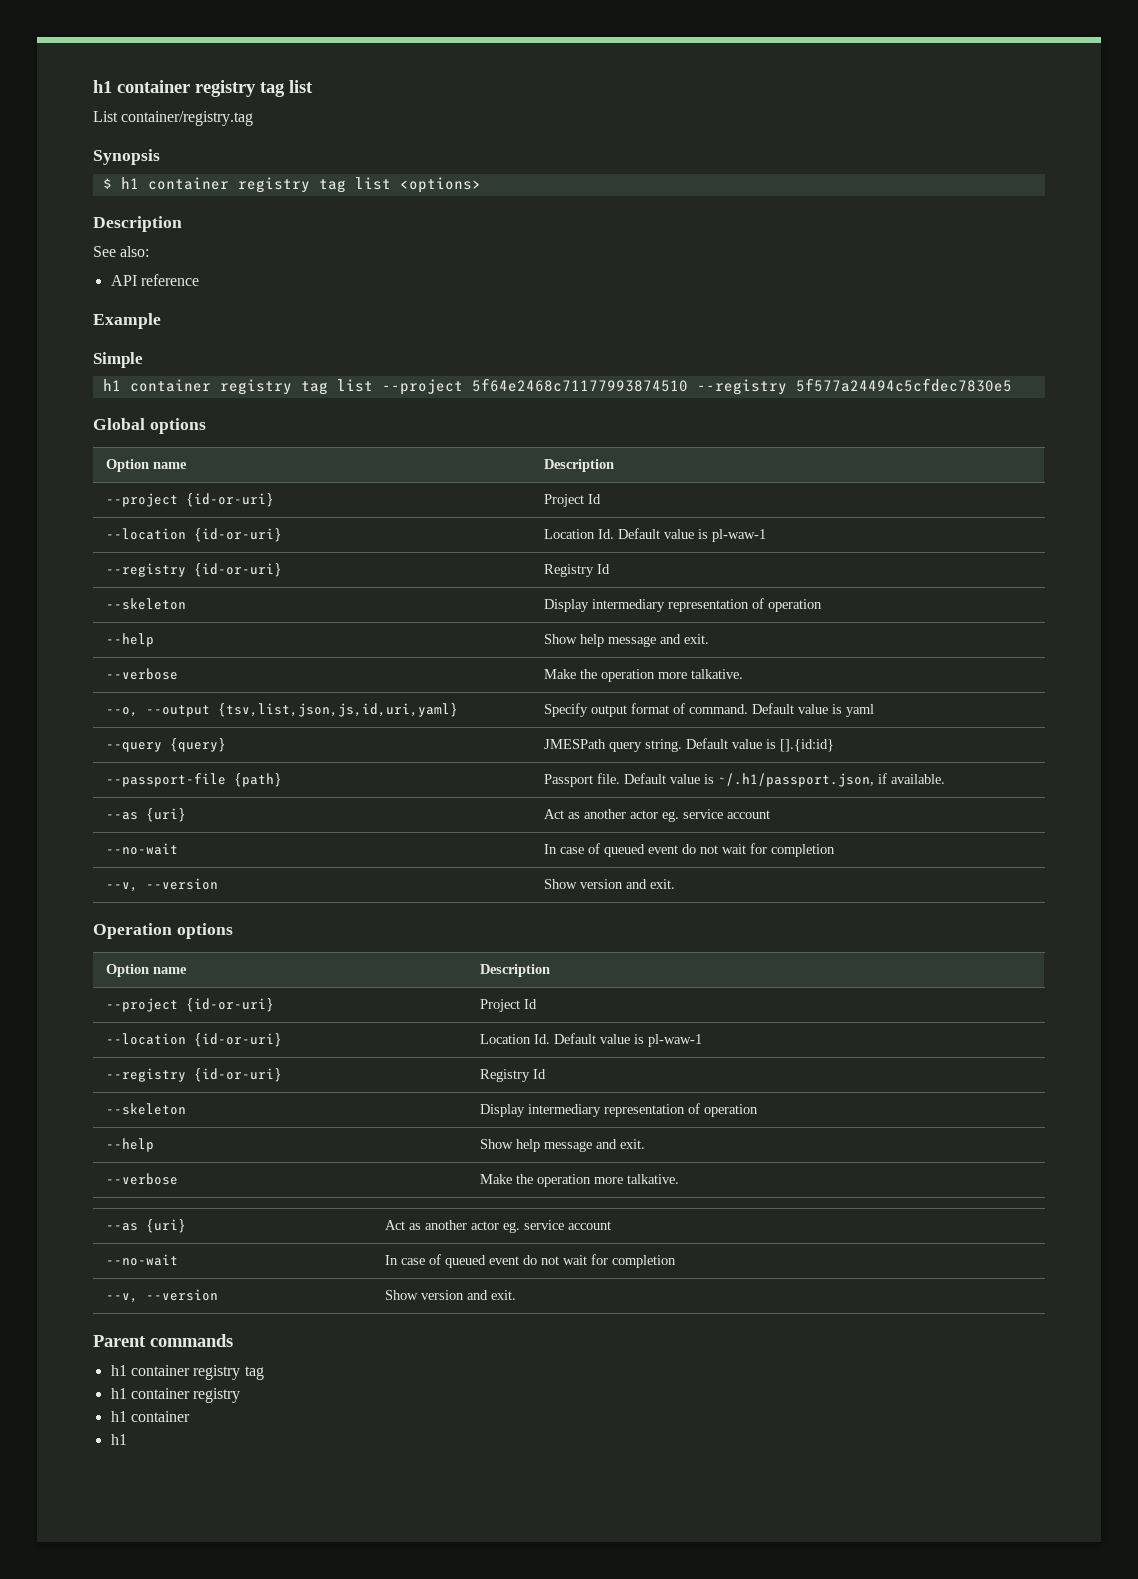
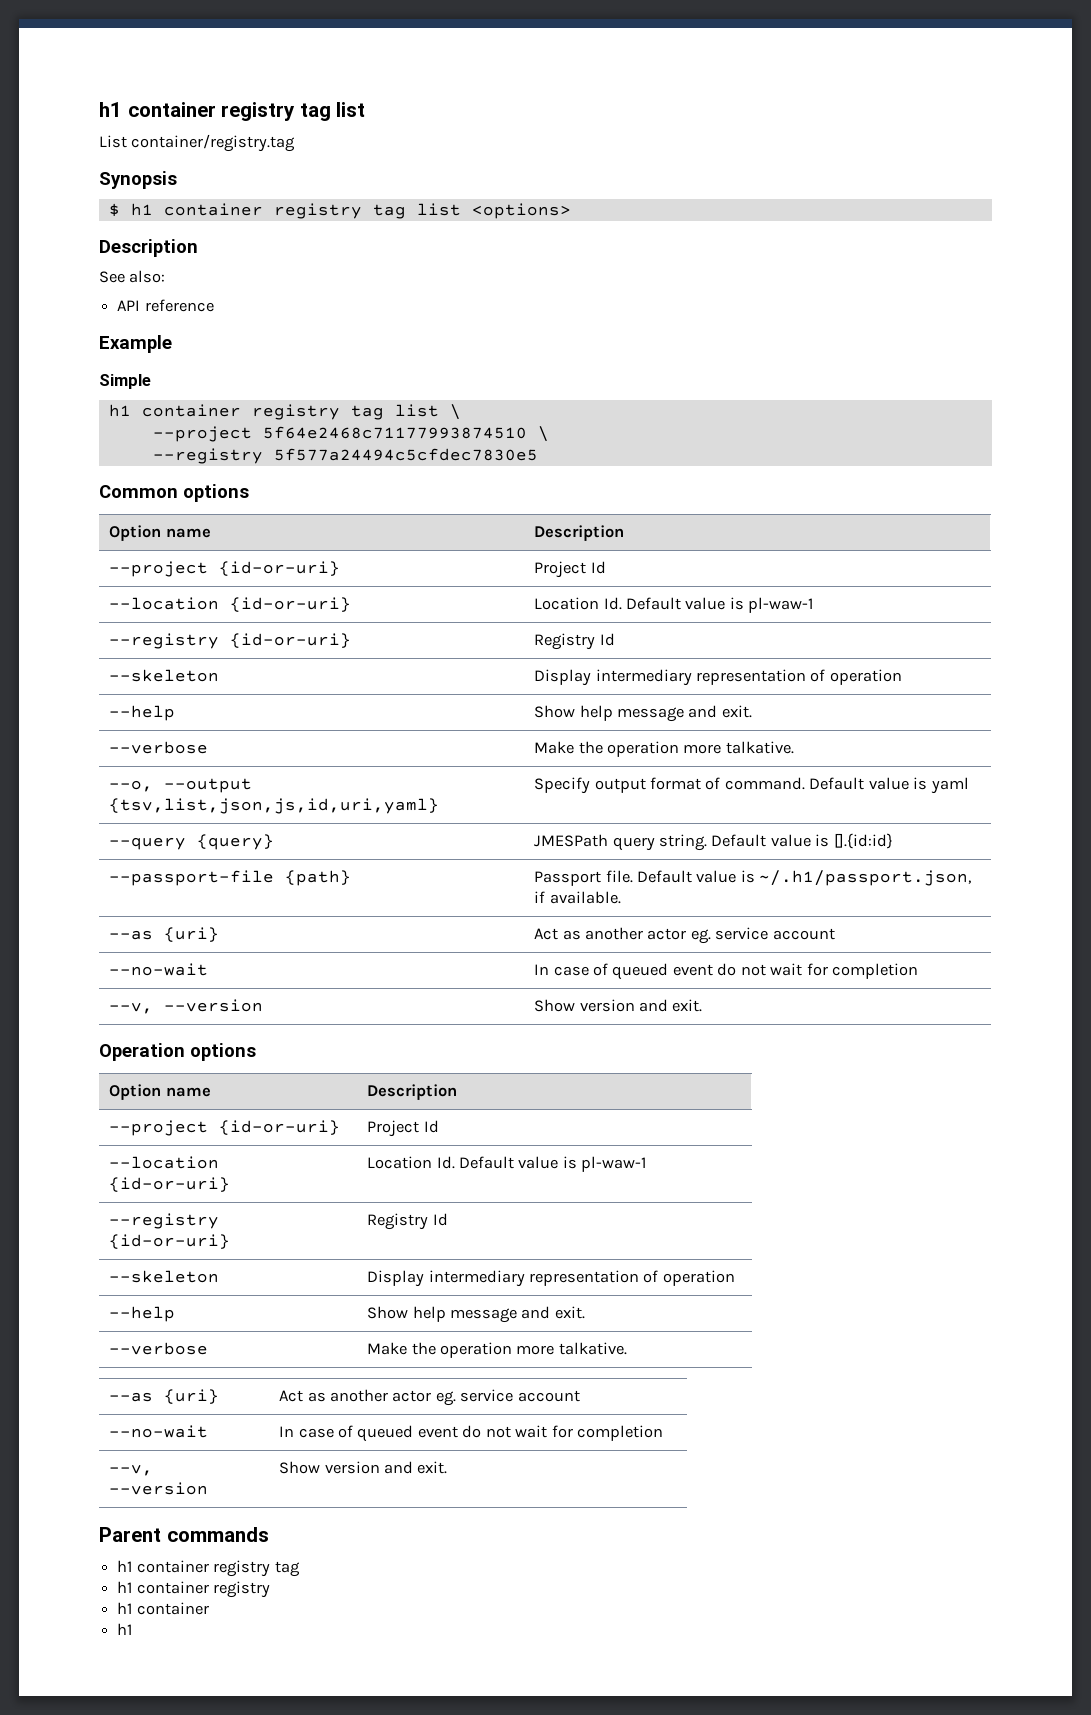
(373, 385) none -> [449,404,461,420] \ //
(688, 385) none -> [537,426,549,442] \ //
[93,418,145,430] Global -> [99,485,178,498] Common

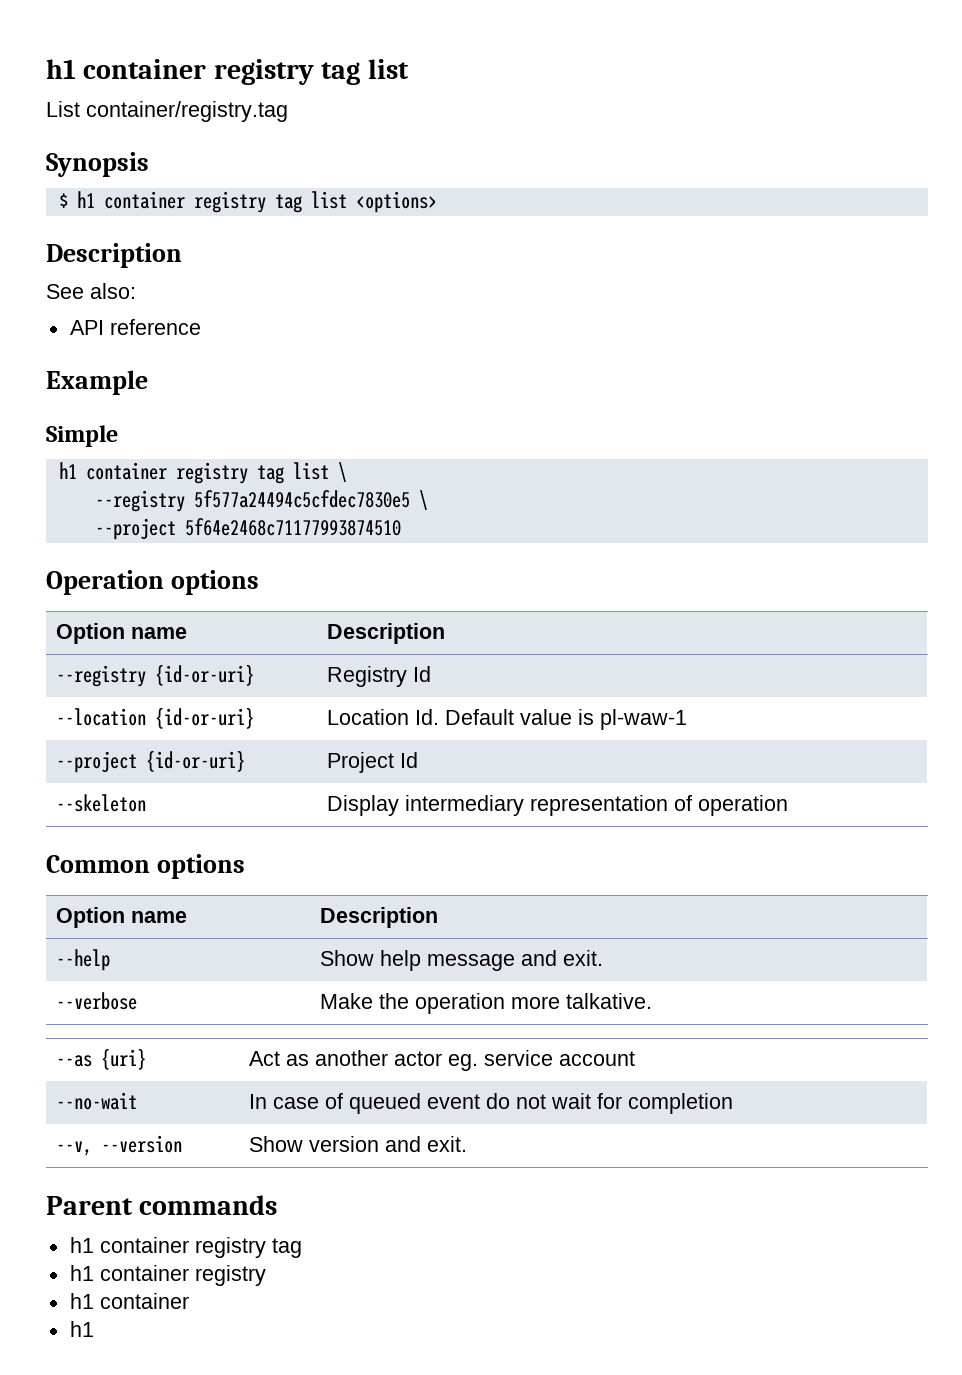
(461, 412) none -> [94,490,428,512] // --registry 5f577a24494c5cfdec7830e5 \
[537,426,549,442] [152,448,538,464] [99,484,249,502] [109,525,211,541] [534,525,625,541] [109,561,341,577] [534,561,606,578] [109,597,352,612] [534,597,814,613] [109,633,352,649] [534,633,615,650] [109,669,220,682] [534,669,902,686] [109,705,176,721] [534,705,752,722] [109,741,209,754] [534,741,794,757] [109,778,253,793] [109,798,440,814] [534,777,969,794] [109,834,275,850] [534,833,893,851] [109,870,352,886] [534,870,972,886] [534,891,621,904] [109,927,220,942] [534,927,835,944] [109,963,209,976] [534,963,919,980] [109,999,264,1014] [534,999,703,1012] [99,1043,256,1061] [109,1084,211,1100] [367,1084,458,1100] [109,1120,341,1136] [367,1120,439,1137] [109,1156,220,1169] [109,1177,231,1192] [367,1156,647,1172] [109,1213,220,1229] [109,1234,231,1249] [367,1213,448,1230] [109,1270,220,1283] [367,1270,735,1287] \ // --registry 5f577a24494c5cfdec7830e5 // Common options // Option name | Description // --project {id-or-uri} | Project Id // --location {id-or-uri} | Location Id. Default value is pl-waw-1 // --registry {id-or-uri} | Registry Id // --skeleton | Display intermediary representation of operation // --help | Show help message and exit. // --verbose | Make the operation more talkative. // --o, --output {tsv,list,json,js,id,uri,yaml} | Specify output format of command. Default value is yaml // --query {query} | JMESPath query string. Default value is [].{id:id} // --passport-file {path} | Passport file. Default value is ~/.h1/passport.json, if available. // --as {uri} | Act as another actor eg. service account // --no-wait | In case of queued event do not wait for completion // --v, --version | Show version and exit. // Operation options // Option name | Description // --project {id-or-uri} | Project Id // --location {id-or-uri} | Location Id. Default value is pl-waw-1 // --registry {id-or-uri} | Registry Id // --skeleton | Display intermediary representation of operation -> [46,570,259,595] [56,623,188,644] [327,623,446,644] [56,664,255,687] [327,666,432,687] [56,707,255,729] [327,709,688,730] [56,750,246,773] [327,752,419,773] [56,794,147,812] [327,795,789,816] [46,854,245,879] [56,907,188,928] [320,907,439,928] // Operation options // Option name | Description // --registry {id-or-uri} | Registry Id // --location {id-or-uri} | Location Id. Default value is pl-waw-1 // --project {id-or-uri} | Project Id // --skeleton | Display intermediary representation of operation // Common options // Option name | Description

